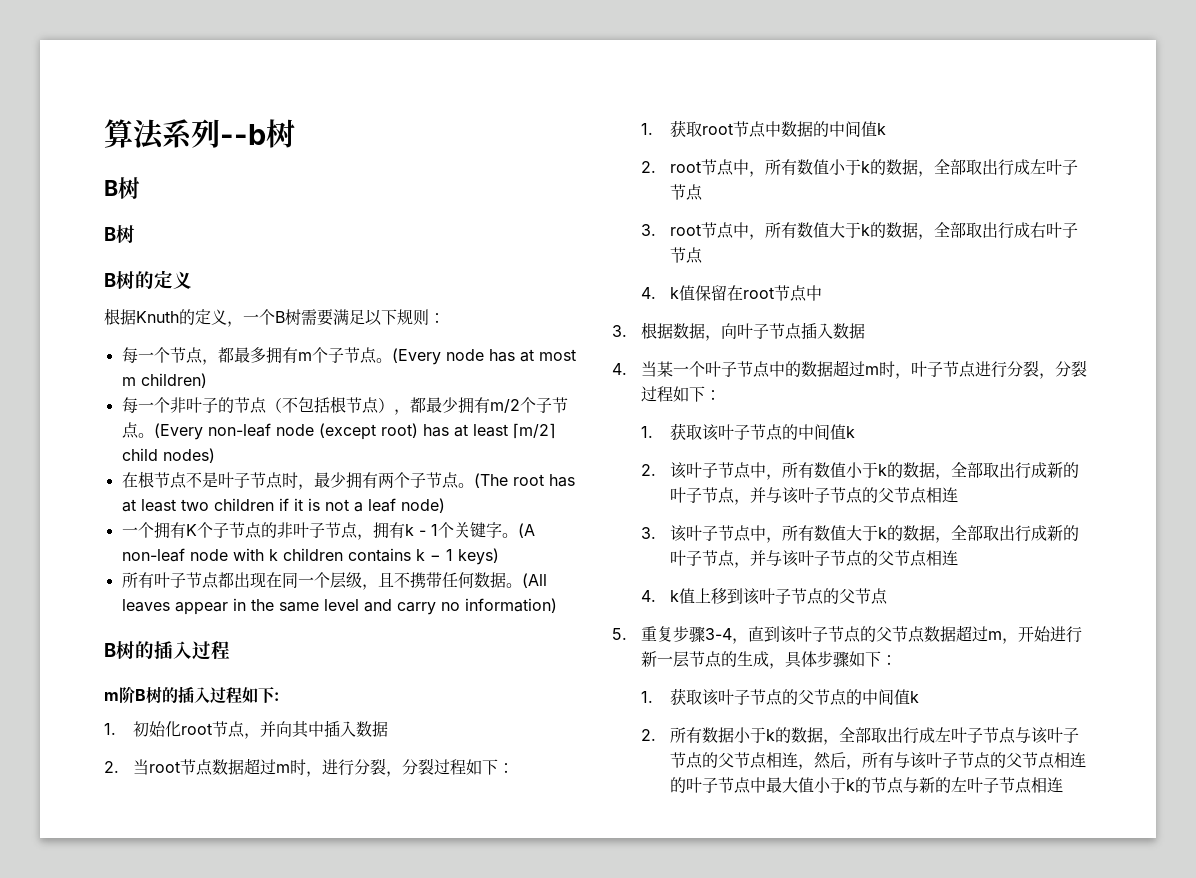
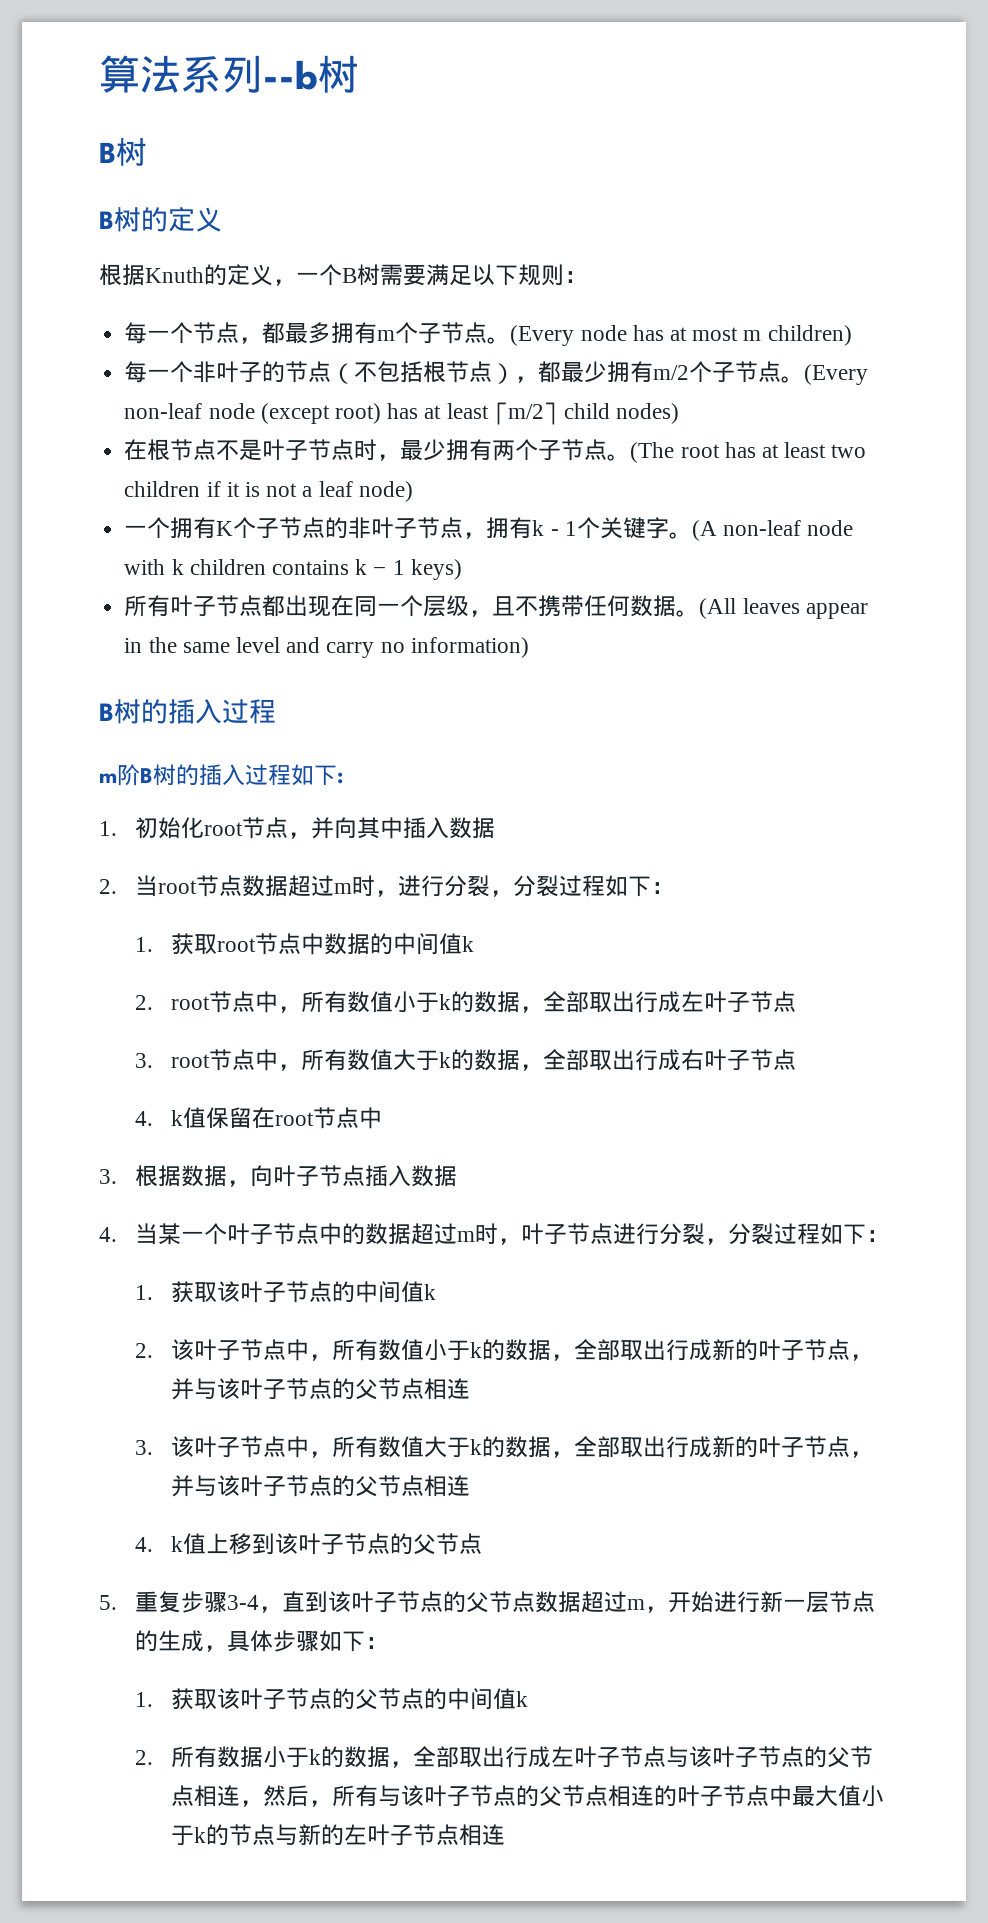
[104,271,135,289] // B树 -> (141, 219) none

